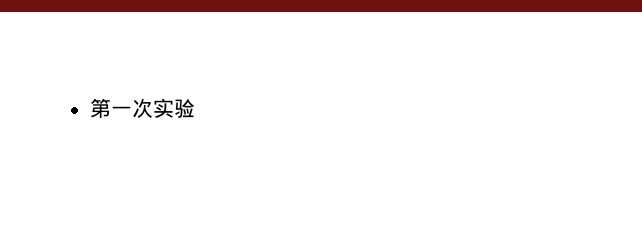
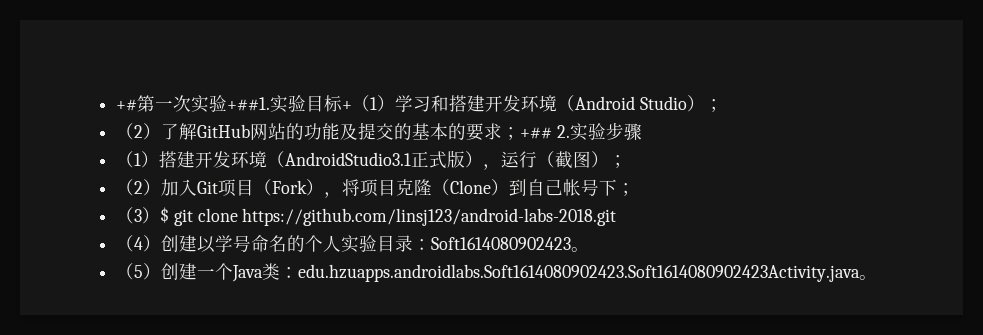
(90, 108) none -> [116,99,138,111] +#
(196, 108) none -> [227,95,723,113] [116,122,642,141] [116,150,628,170] [116,179,636,198] [116,207,617,226] [116,235,590,253] [116,263,878,282] +##1.实验目标+（1）学习和搭建开发环境（Android Studio）； // （2）了解GitHub网站的功能及提交的基本的要求；+## 2.实验步骤 // （1）搭建开发环境（AndroidStudio3.1正式版），运行（截图）； // （2）加入Git项目（Fork），将项目克隆（Clone）到自己帐号下； // （3）$ git clone https://github.com/linsj123/android-labs-2018.git // （4）创建以学号命名的个人实验目录：Soft1614080902423。 // （5）创建一个Java类：edu.hzuapps.androidlabs.Soft1614080902423.Soft1614080902423Activity.java。

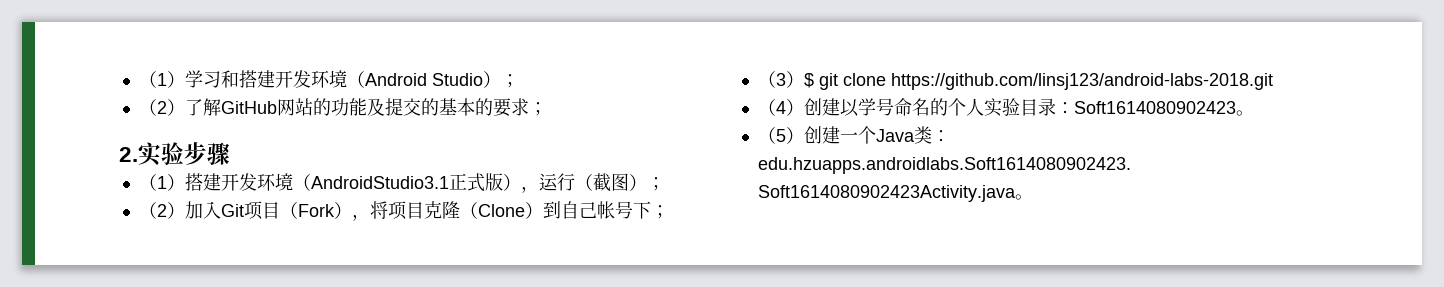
[116,95,353,113] +#第一次实验+##1.实验目标+ -> (138, 79) none
[520,127,553,139] +## -> (547, 109) //

